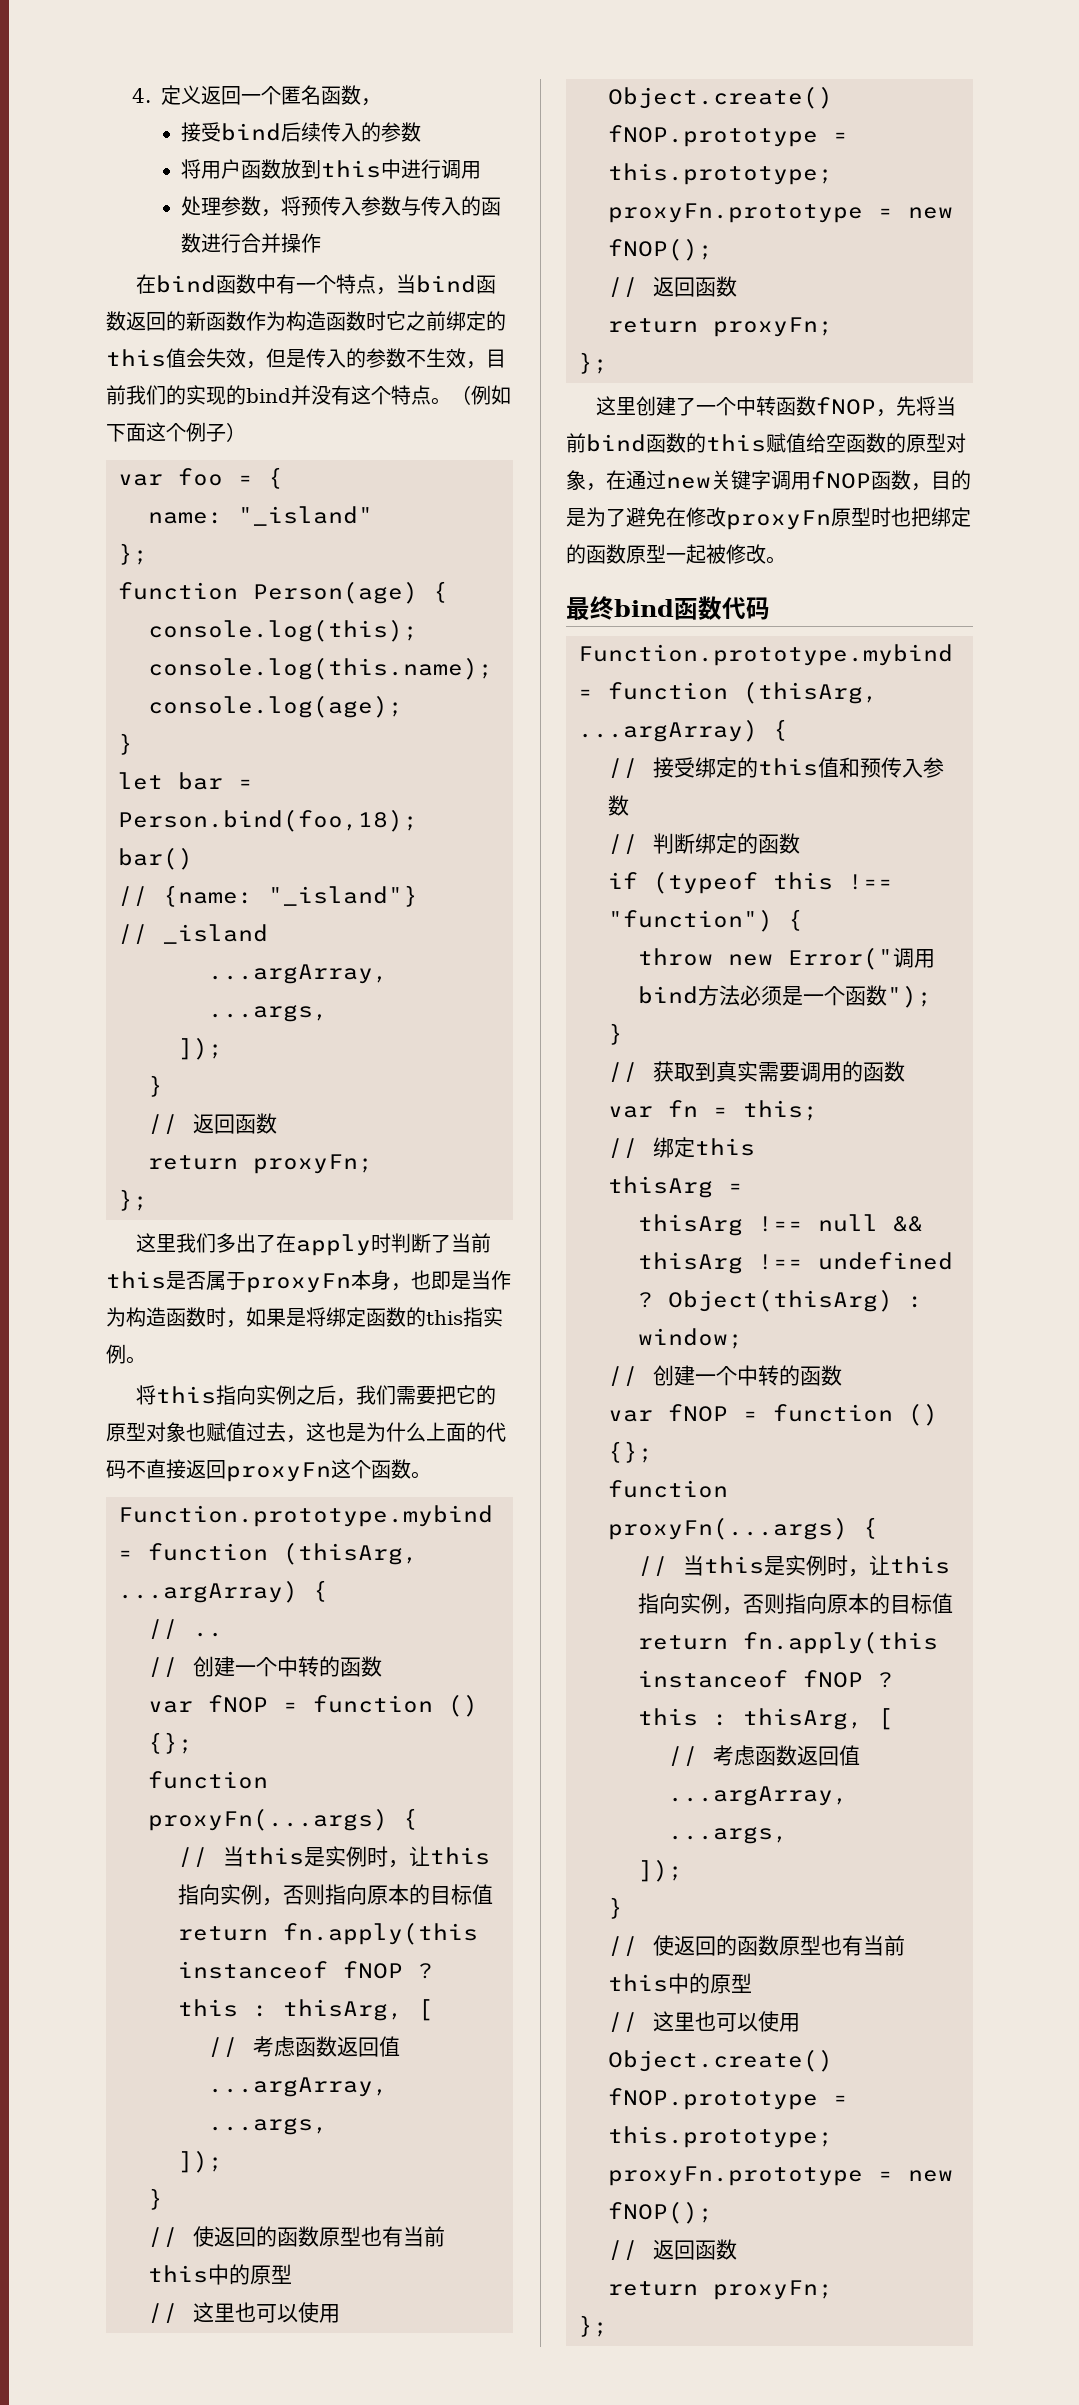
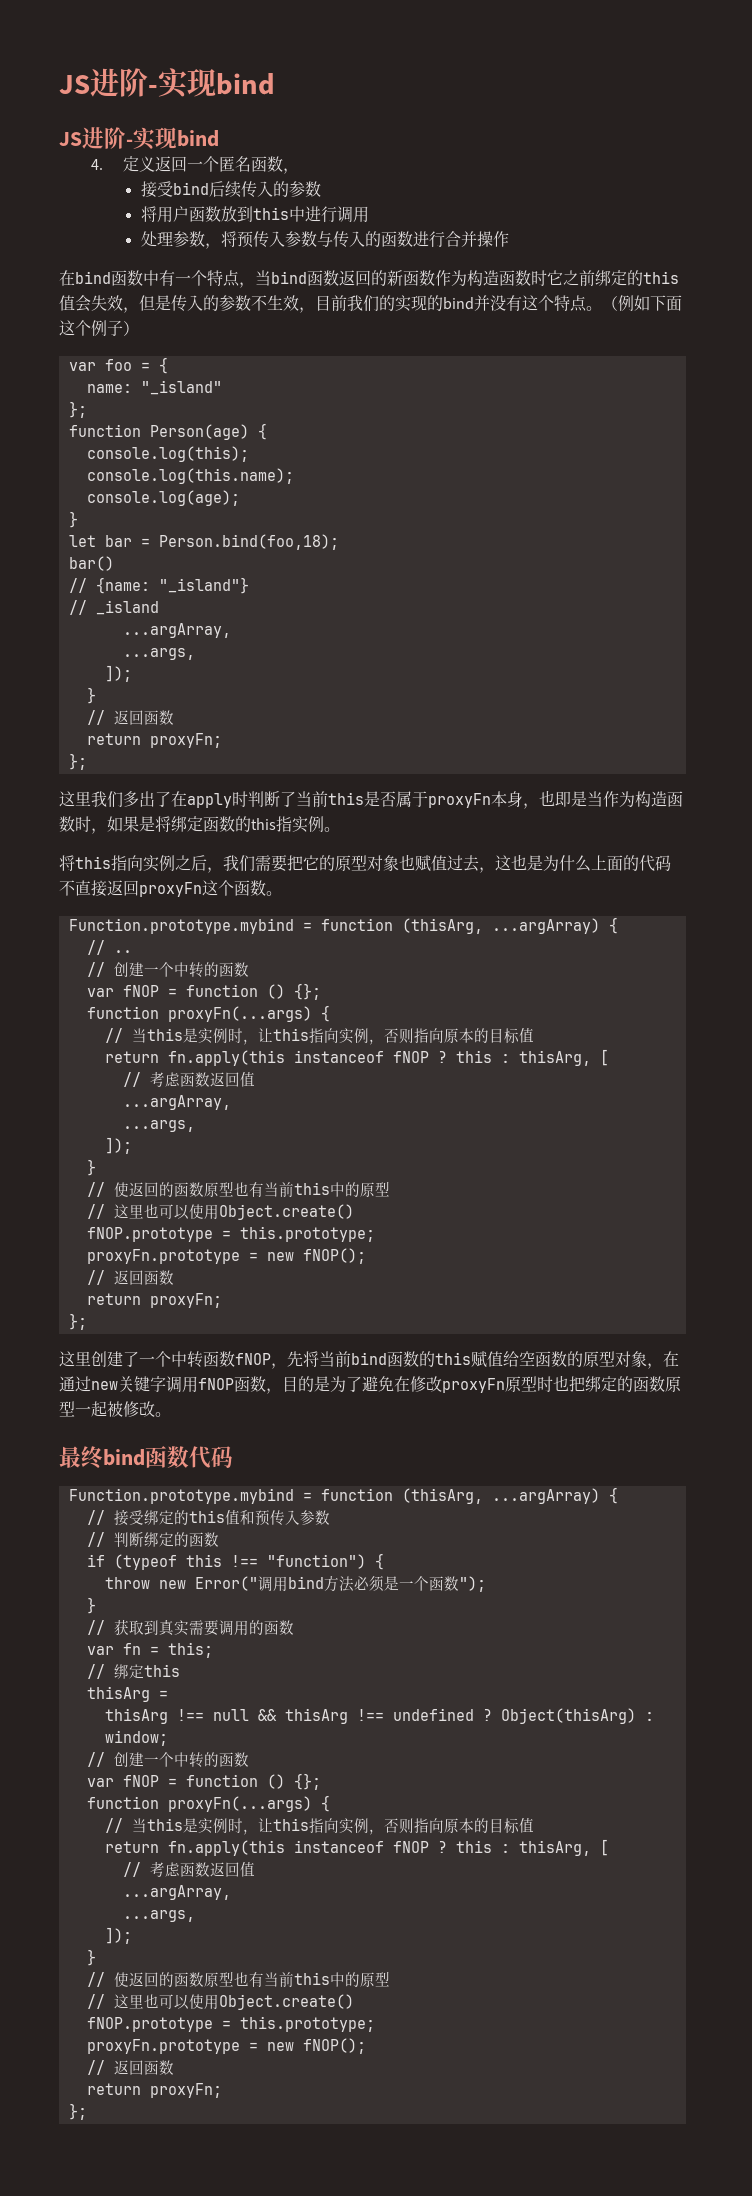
(132, 95) none -> [59,68,275,99] [59,127,219,150] JS进阶-实现bind // JS进阶-实现bind //

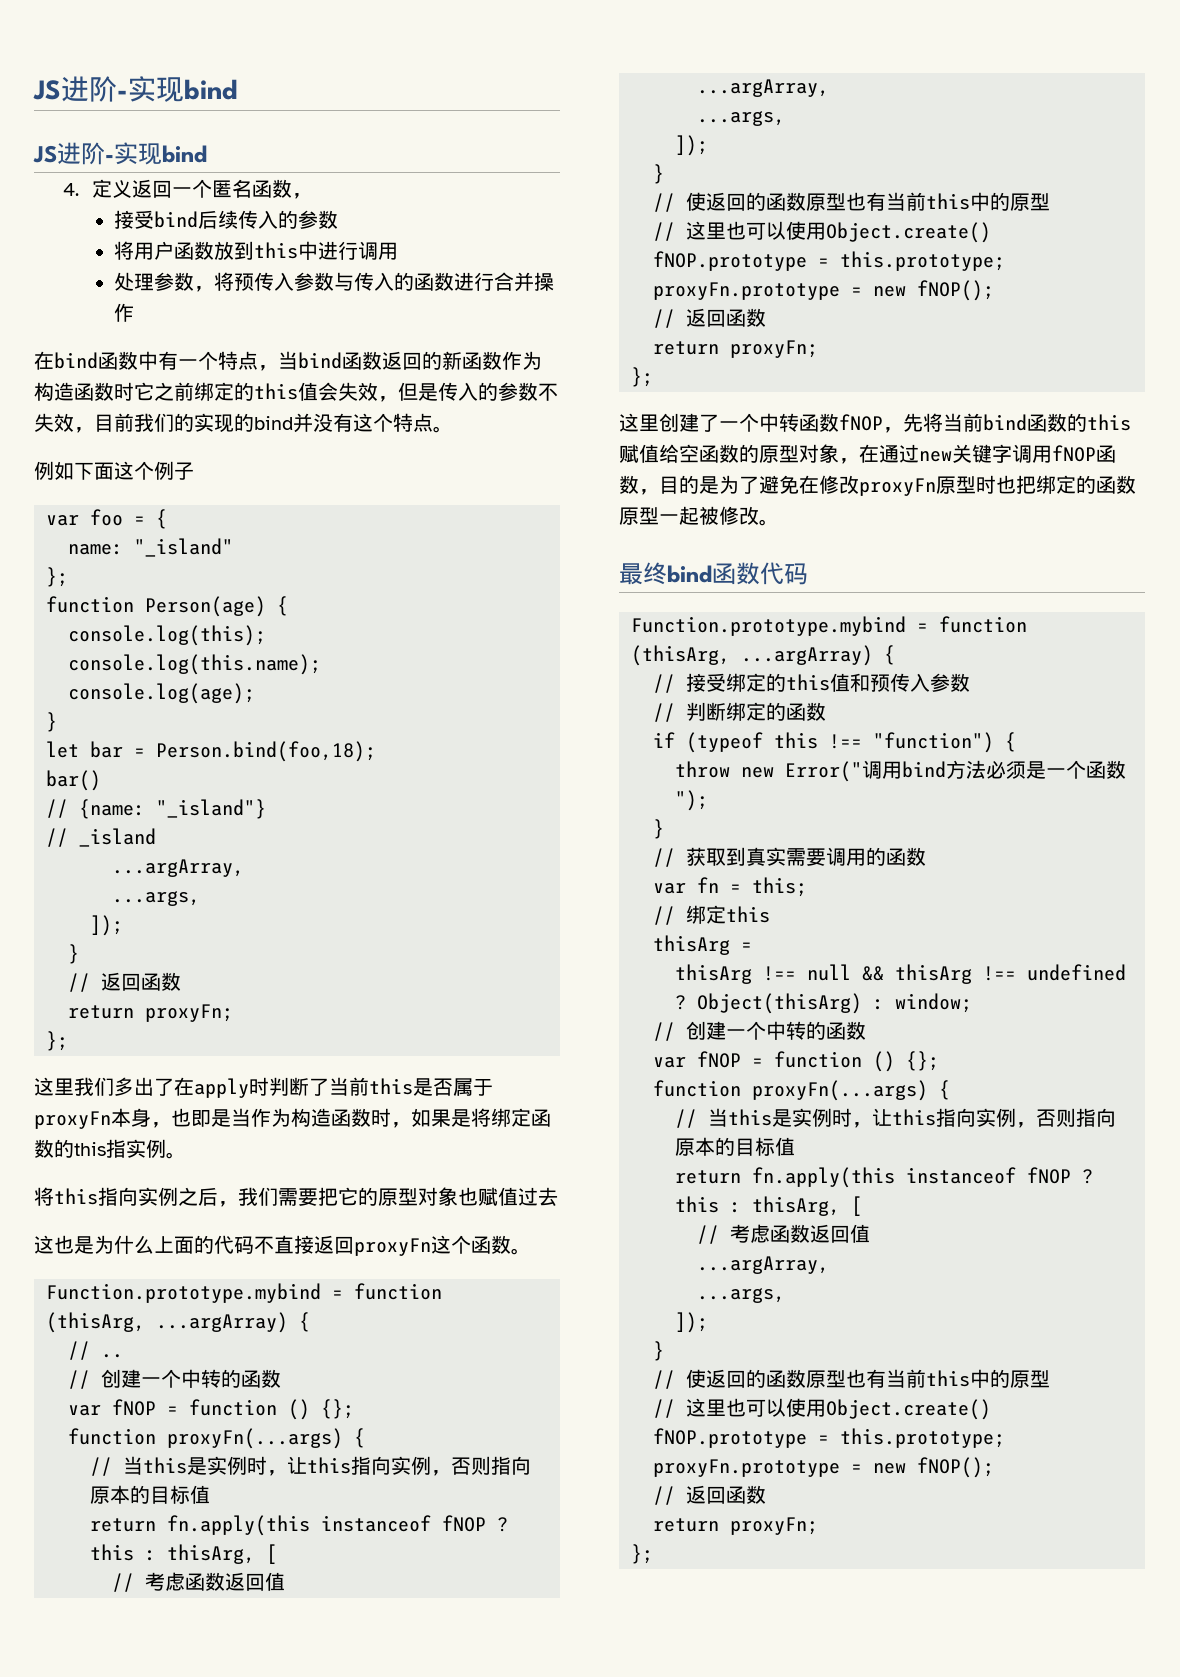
[267,295,283,310] 生 -> [34,413,54,432] 失
[602,296,618,311] （ -> (453, 429) //
[123,321,139,336] ） -> (194, 471) none
[479,867,495,873] ， -> (558, 1196) //

